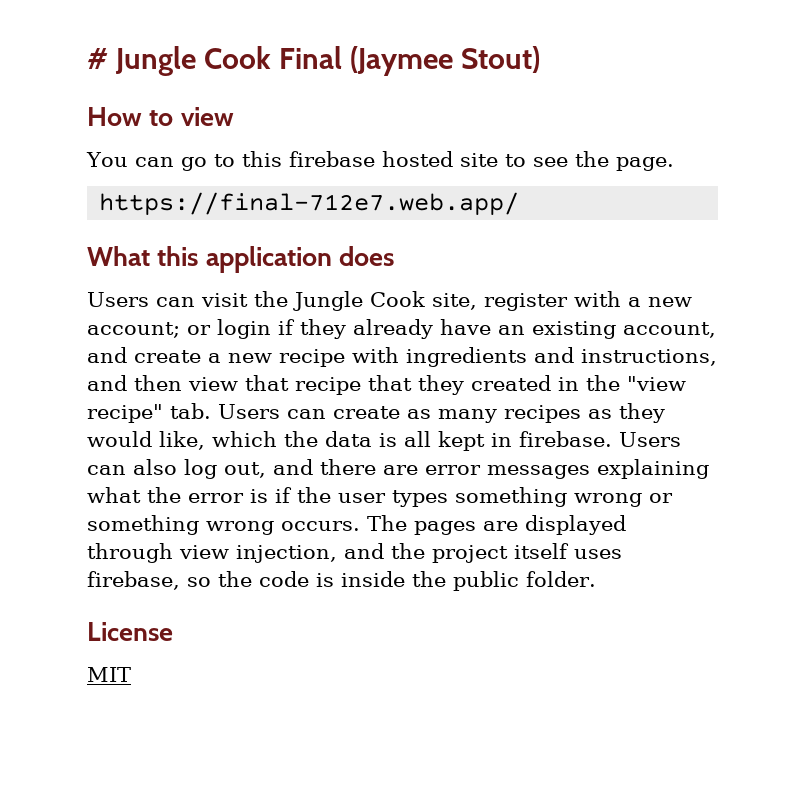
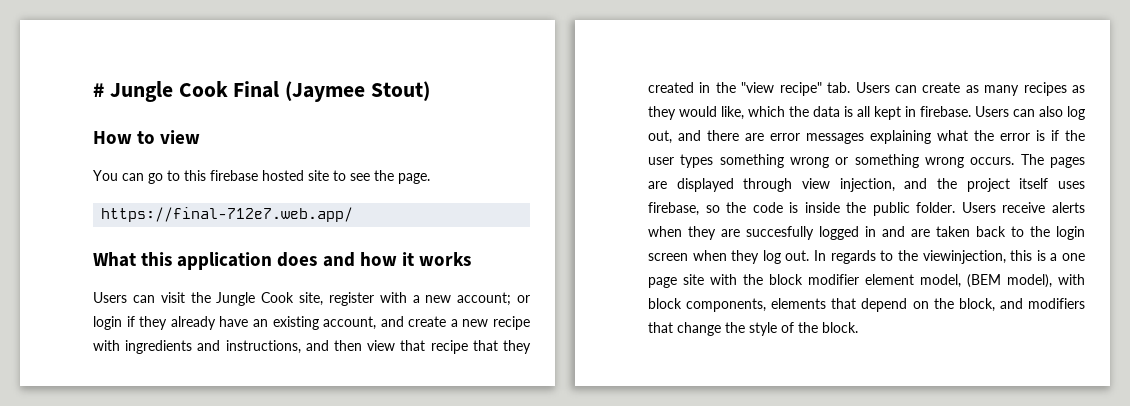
(394, 256) none -> [322,252,471,267] and how it works
[87,622,173,641] [87,667,131,682] // License // MIT -> [961,202,1085,213] [648,226,1085,240] [648,250,1085,264] [648,274,1085,288] [648,298,1085,312] [648,322,858,336] Users receive alerts when they are succesfully logged in and are taken back to the login screen when they log out. In regards to the viewinjection, this is a one page site with the block modifier element model, (BEM model), with block components, elements that depend on the block, and modifiers that change the style of the block.

